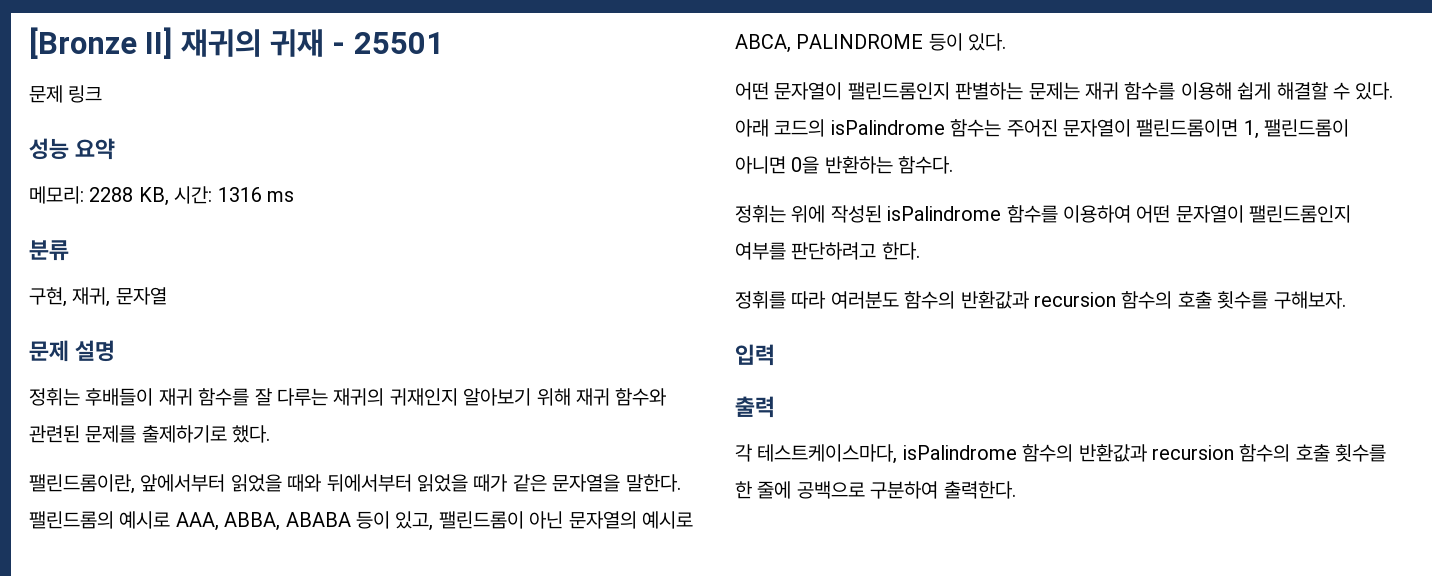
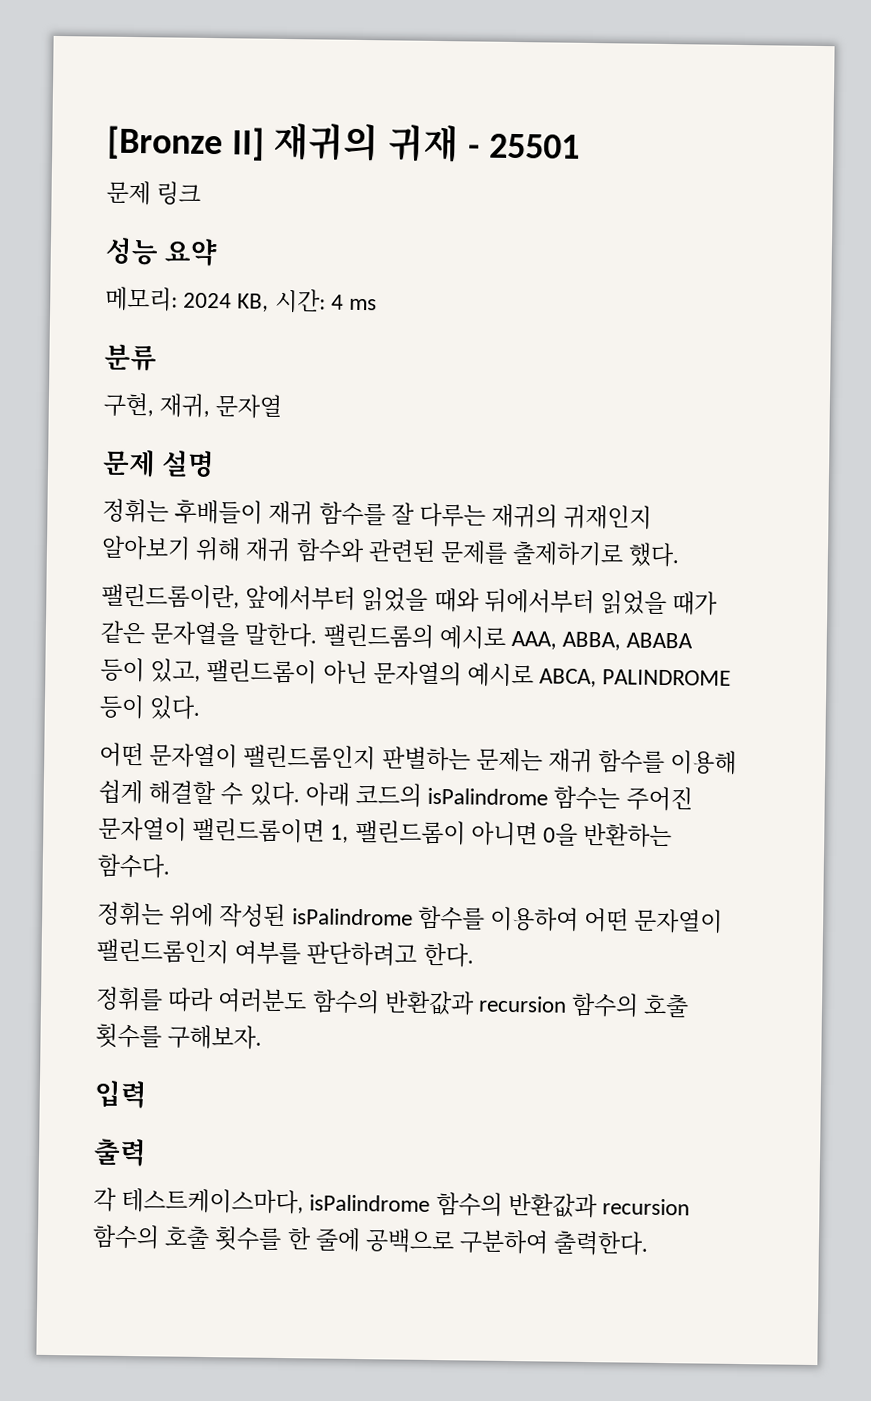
[89,187,134,202] 2288 -> [183,292,233,309] 2024
[217,187,262,202] 1316 -> [330,294,344,310] 4

